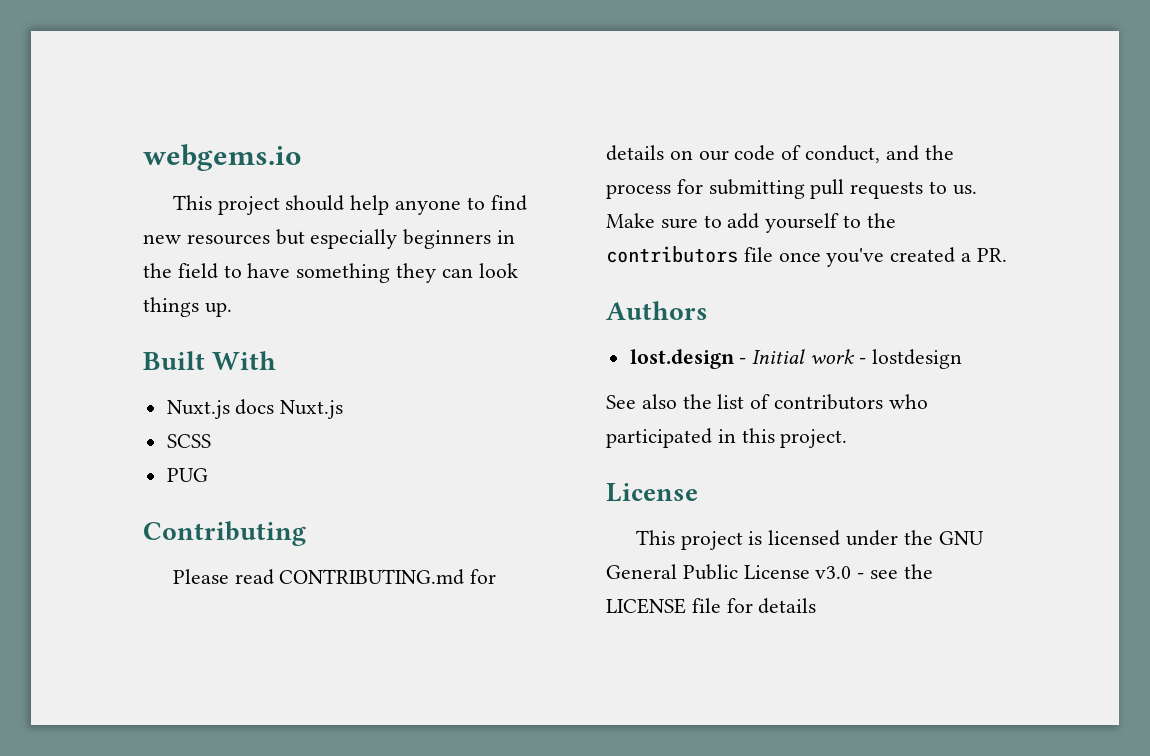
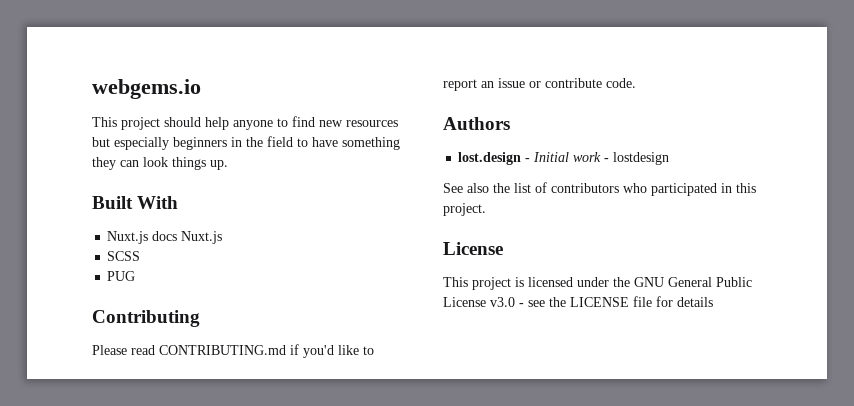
[470,569,497,584] [606,145,954,163] [606,179,977,199] [606,213,896,233] [606,246,1007,267] for details on our code of conduct, and the process for submitting pull requests to us. Make sure to add yourself to the contributors file once you've created a PR. -> [290,344,374,358] [443,78,636,91] if you'd like to report an issue or contribute code.

